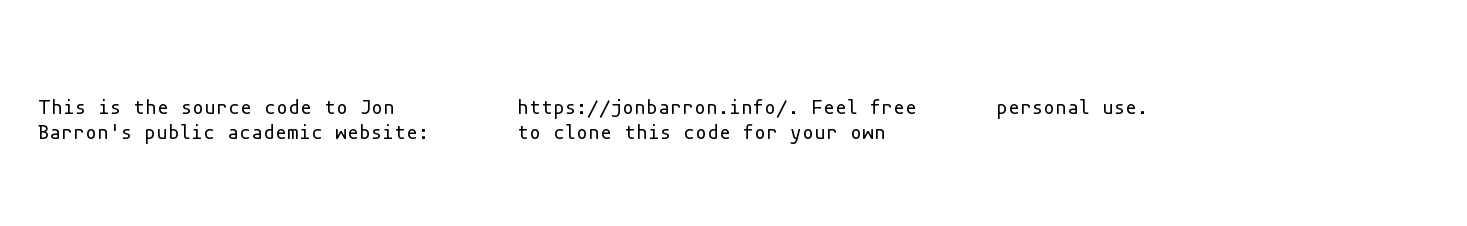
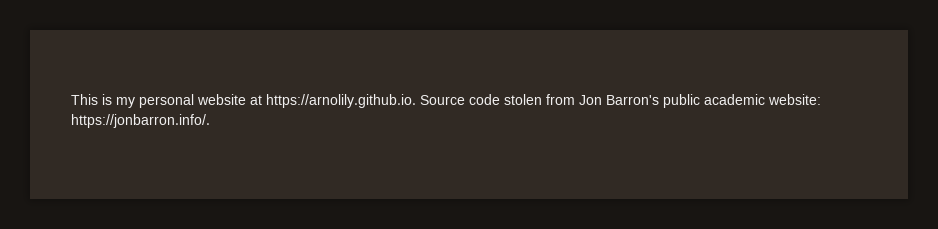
[133,99,348,114] the source code to -> [116,94,575,108] my personal website at https://arnolily.github.io. Source code stolen from
[811,99,917,114] [517,124,886,144] [996,99,1148,119] Feel free to clone this code for your own personal use. -> (210, 121) none

